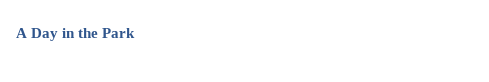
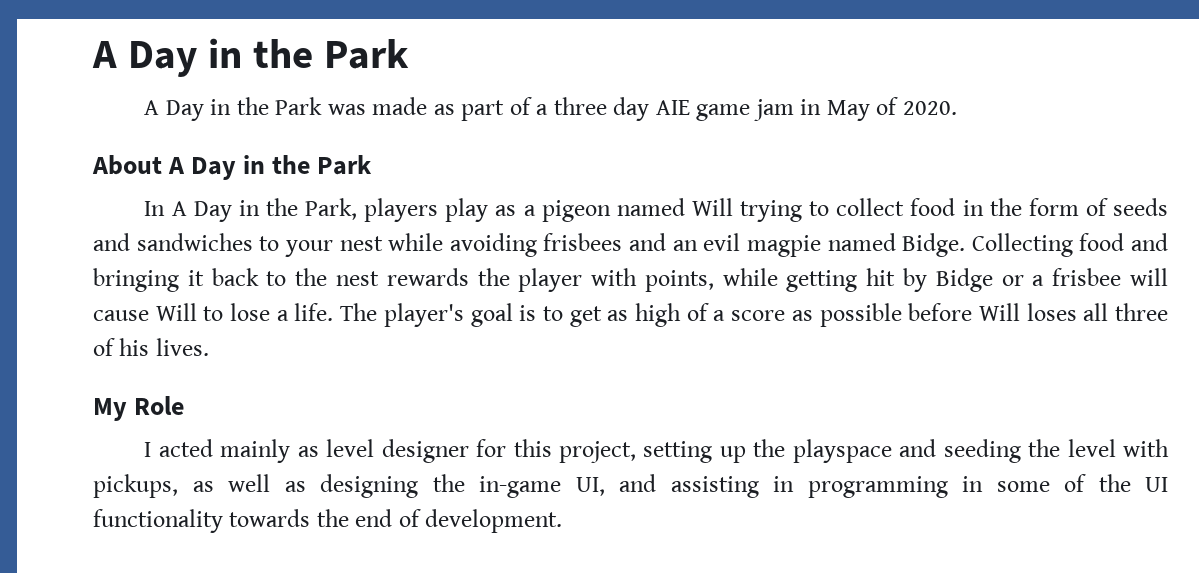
[16,28,136,41] A Day in the Park -> [92,38,410,77] [144,97,957,121] [92,155,373,180] [144,198,1169,222] [93,233,1168,257] [93,268,1168,292] [93,303,1168,327] [93,338,209,356] [93,396,185,421] [144,439,1169,463] [93,474,1168,498] [93,509,563,533] A Day in the Park // A Day in the Park was made as part of a three day AIE game jam in May of 2020. // About A Day in the Park // In A Day in the Park, players play as a pigeon named Will trying to collect food in the form of seeds and sandwiches to your nest while avoiding frisbees and an evil magpie named Bidge. Collecting food and bringing it back to the nest rewards the player with points, while getting hit by Bidge or a frisbee will cause Will to lose a life. The player's goal is to get as high of a score as possible before Will loses all three of his lives. // My Role // I acted mainly as level designer for this project, setting up the playspace and seeding the level with pickups, as well as designing the in-game UI, and assisting in programming in some of the UI functionality towards the end of development.

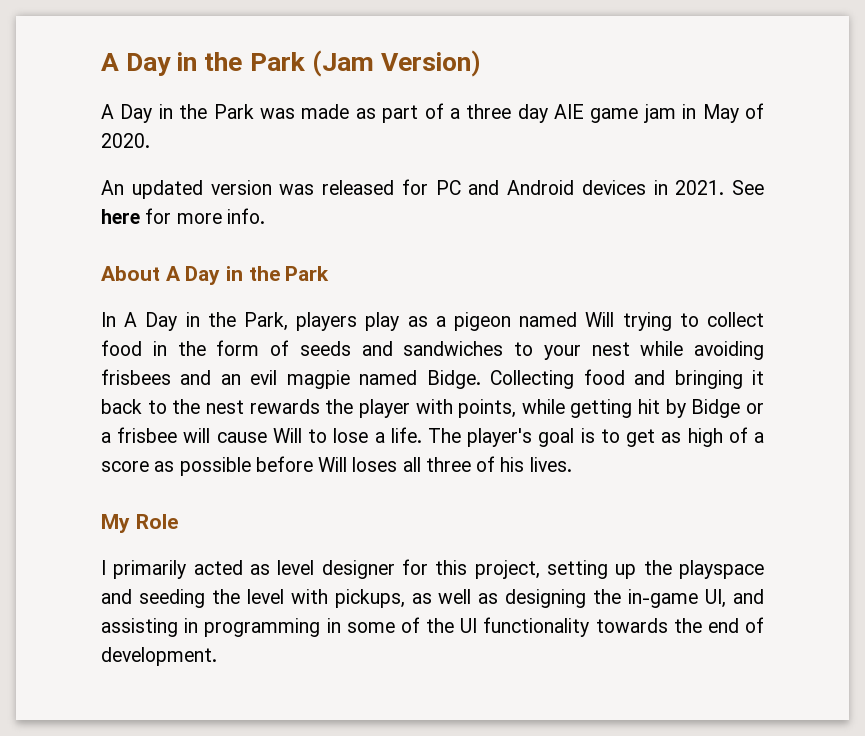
[92,38,410,77] A Day in the Park -> [101,50,481,77] A Day in the Park (Jam Version)
(957, 108) none -> [101,179,764,199] [101,208,265,224] // An updated version was released for PC and Android devices in 2021. See here for more info.
[158,439,291,463] acted mainly -> [113,560,243,579] primarily acted

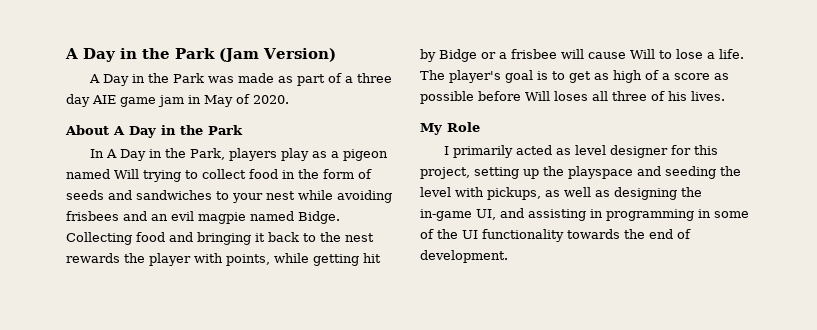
[101,179,764,199] [101,208,265,224] // An updated version was released for PC and Android devices in 2021. See here for more info. -> (289, 99) none

